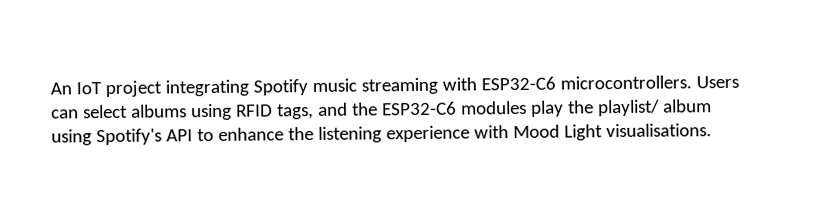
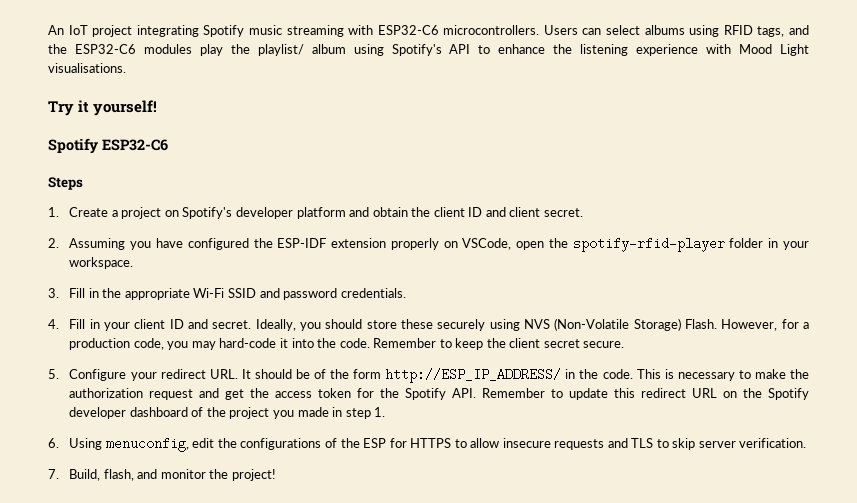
(712, 130) none -> [48,100,158,116] [48,138,168,154] [48,177,83,190] [48,207,583,219] [48,237,809,252] [69,257,134,269] [48,288,406,300] [48,318,809,331] [69,338,625,350] [48,368,809,383] [69,388,810,400] [69,407,386,419] [48,437,807,452] [48,469,276,481] // Try it yourself! // Spotify ESP32-C6 // Steps // 1. Create a project on Spotify's developer platform and obtain the client ID and client secret. // 2. Assuming you have configured the ESP-IDF extension properly on VSCode, open the spotify-rfid-player folder in your workspace. // 3. Fill in the appropriate Wi-Fi SSID and password credentials. // 4. Fill in your client ID and secret. Ideally, you should store these securely using NVS (Non-Volatile Storage) Flash. However, for a production code, you may hard-code it into the code. Remember to keep the client secret secure. // 5. Configure your redirect URL. It should be of the form http://ESP_IP_ADDRESS/ in the code. This is necessary to make the authorization request and get the access token for the Spotify API. Remember to update this redirect URL on the Spotify developer dashboard of the project you made in step 1. // 6. Using menuconfig, edit the configurations of the ESP for HTTPS to allow insecure requests and TLS to skip server verification. // 7. Build, flash, and monitor the project!

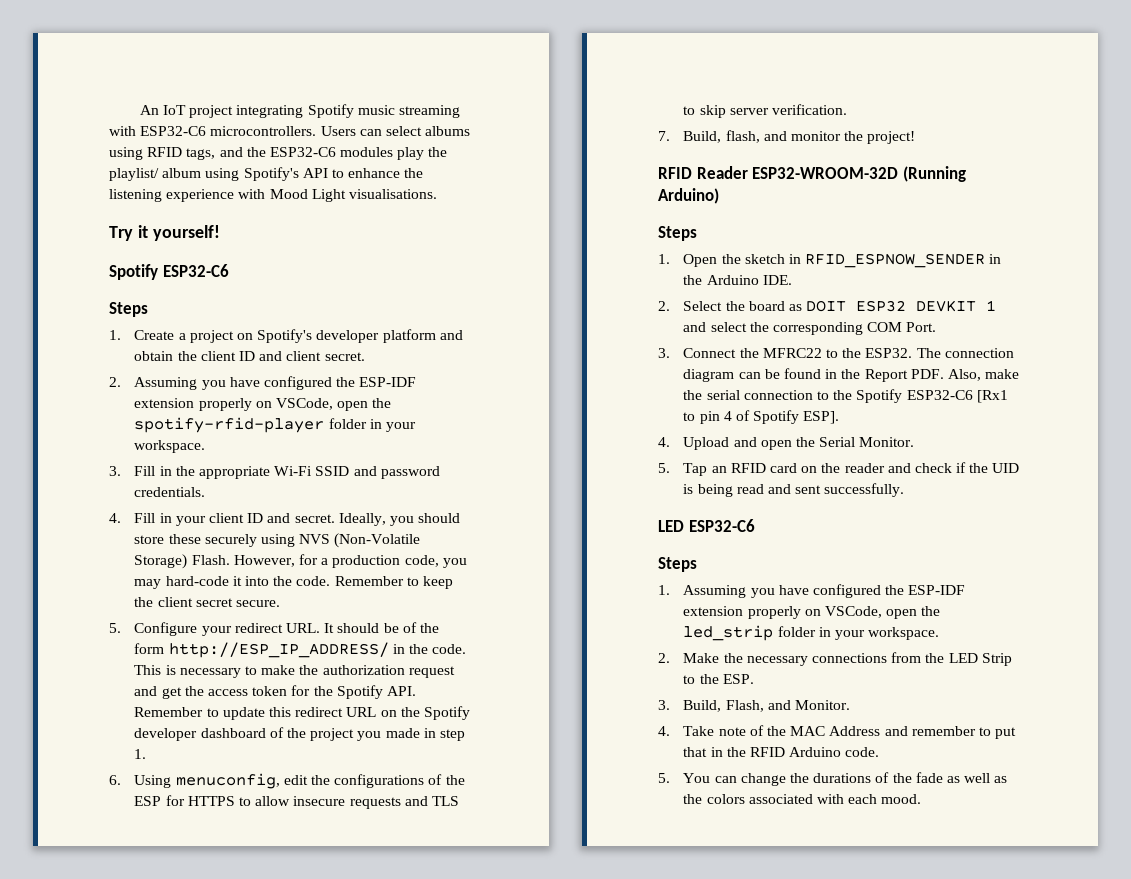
(276, 475) none -> [658,166,966,182] [658,188,719,204] [658,226,697,241] [658,253,1002,268] [683,275,792,285] [658,300,997,312] [683,322,937,335] [658,348,1014,358] [683,368,1020,382] [683,389,1008,403] [683,410,840,424] [658,437,915,450] [658,462,1020,476] [683,483,905,497] [658,519,755,532] [658,557,697,572] [658,584,966,598] [683,606,941,619] [683,625,940,641] [658,652,1012,666] [683,674,754,684] [658,700,850,712] [658,725,1017,739] [683,747,880,757] [658,772,1008,786] [683,794,922,804] // RFID Reader ESP32-WROOM-32D (Running Arduino) // Steps // 1. Open the sketch in RFID_ESPNOW_SENDER in the Arduino IDE. // 2. Select the board as DOIT ESP32 DEVKIT 1 and select the corresponding COM Port. // 3. Connect the MFRC22 to the ESP32. The connection diagram can be found in the Report PDF. Also, make the serial connection to the Spotify ESP32-C6 [Rx1 to pin 4 of Spotify ESP]. // 4. Upload and open the Serial Monitor. // 5. Tap an RFID card on the reader and check if the UID is being read and sent successfully. // LED ESP32-C6 // Steps // 1. Assuming you have configured the ESP-IDF extension properly on VSCode, open the led_strip folder in your workspace. // 2. Make the necessary connections from the LED Strip to the ESP. // 3. Build, Flash, and Monitor. // 4. Take note of the MAC Address and remember to put that in the RFID Arduino code. // 5. You can change the durations of the fade as well as the colors associated with each mood.

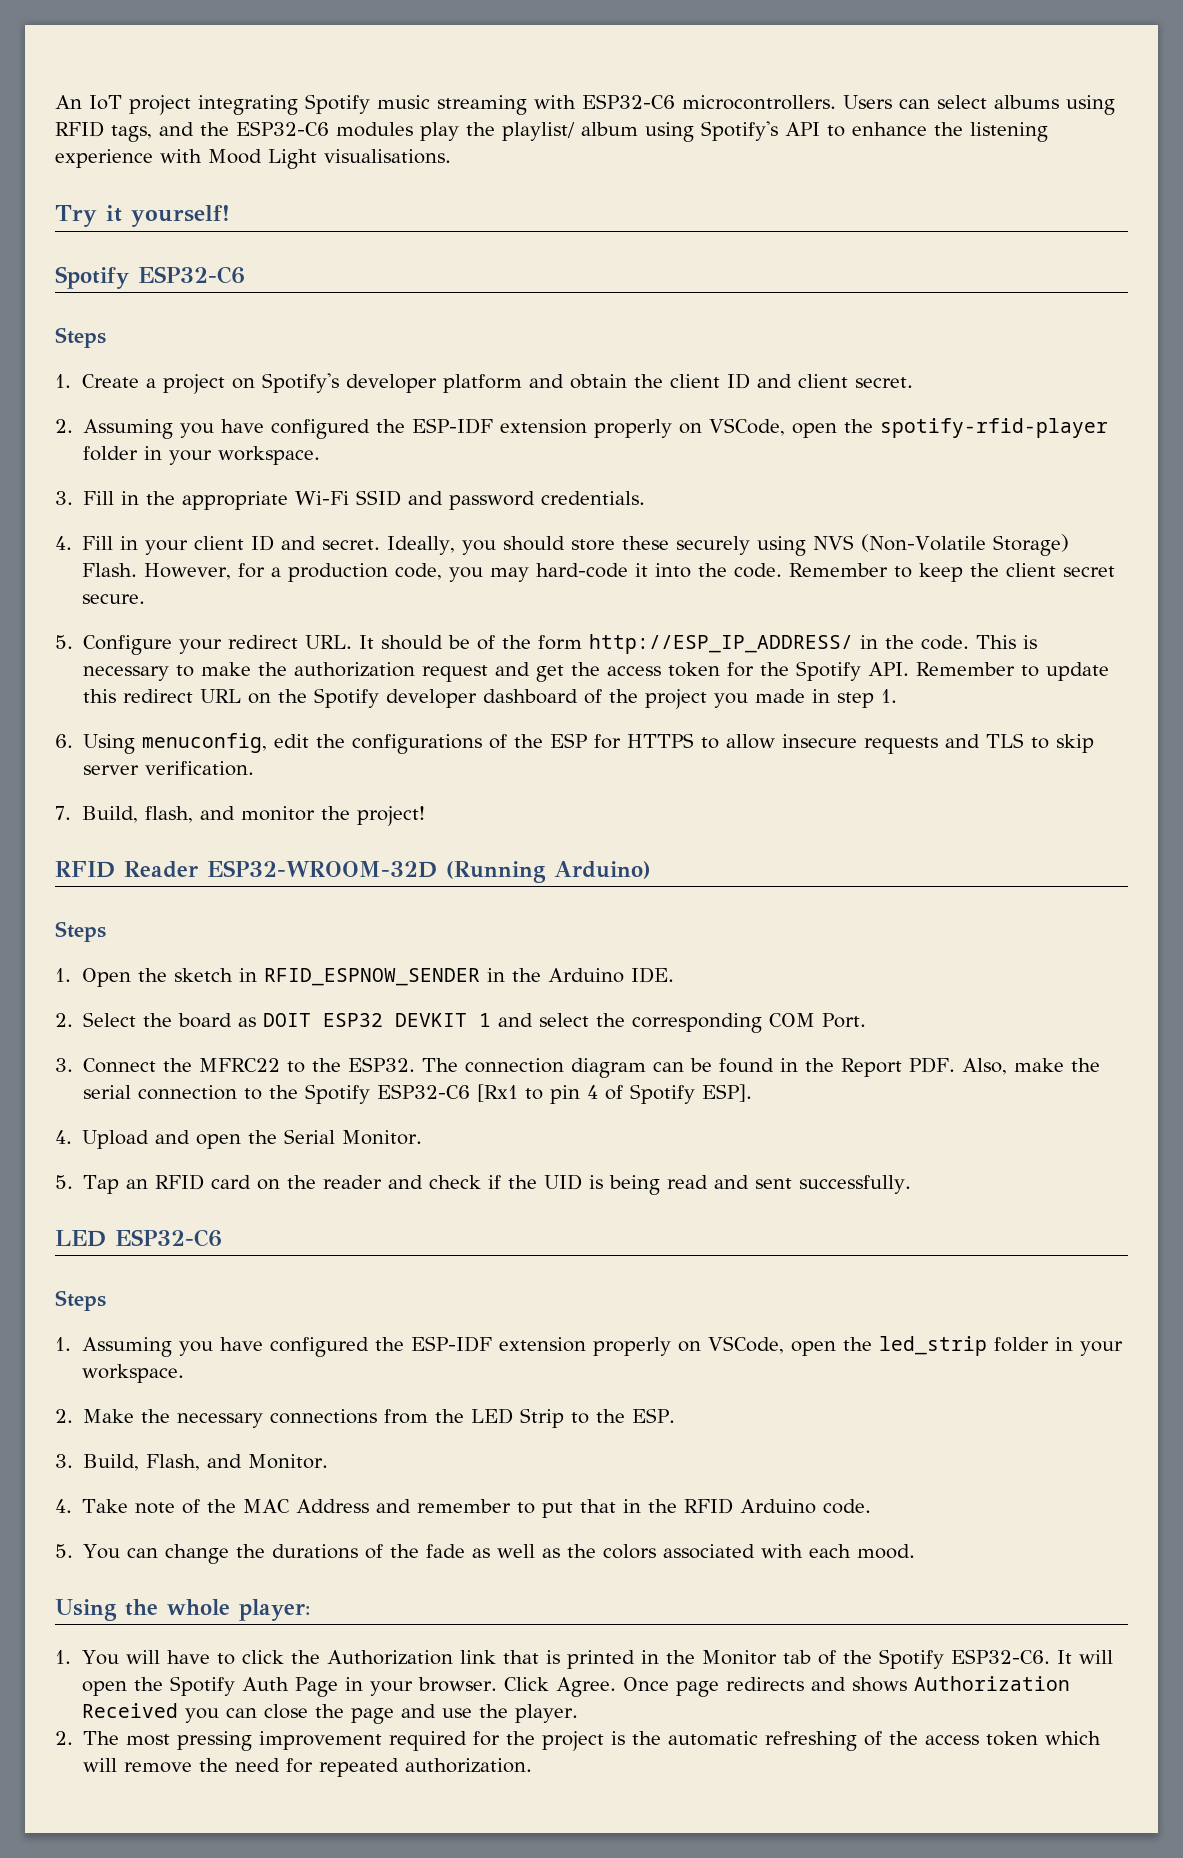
(922, 799) none -> [55,1599,311,1621] [55,1649,1113,1669] [81,1676,1070,1697] [81,1703,578,1724] [55,1731,1102,1751] [83,1758,533,1777] // Using the whole player: // 1. You will have to click the Authorization link that is printed in the Monitor tab of the Spotify ESP32-C6. It will open the Spotify Auth Page in your browser. Click Agree. Once page redirects and shows Authorization Received you can close the page and use the player. // 2. The most pressing improvement required for the project is the automatic refreshing of the access token which will remove the need for repeated authorization.

